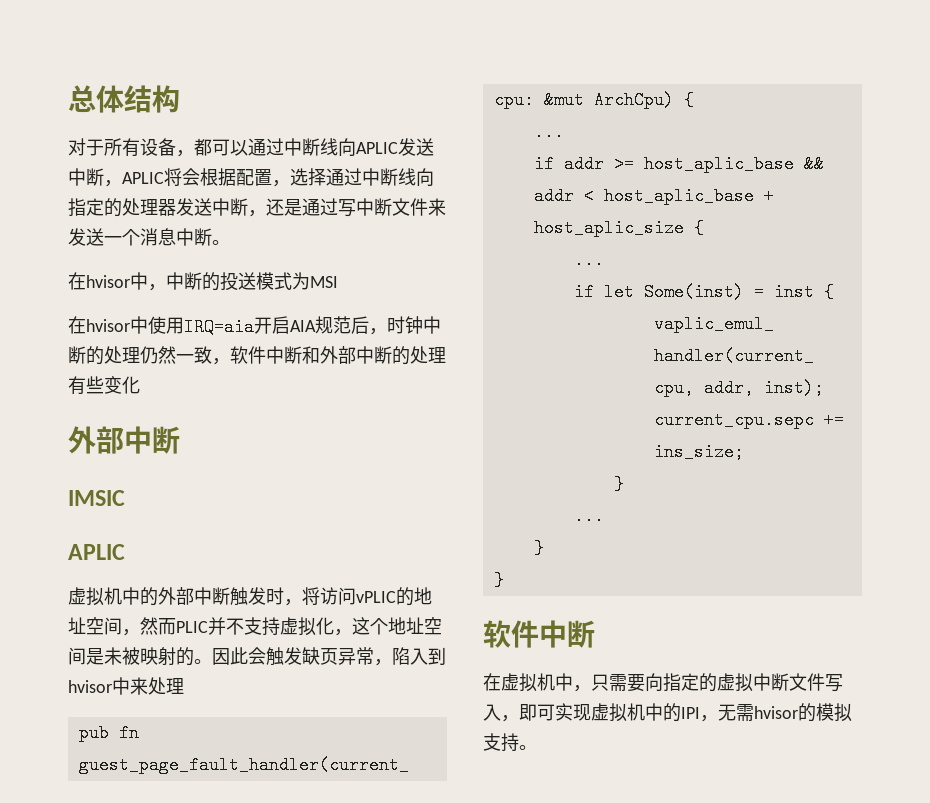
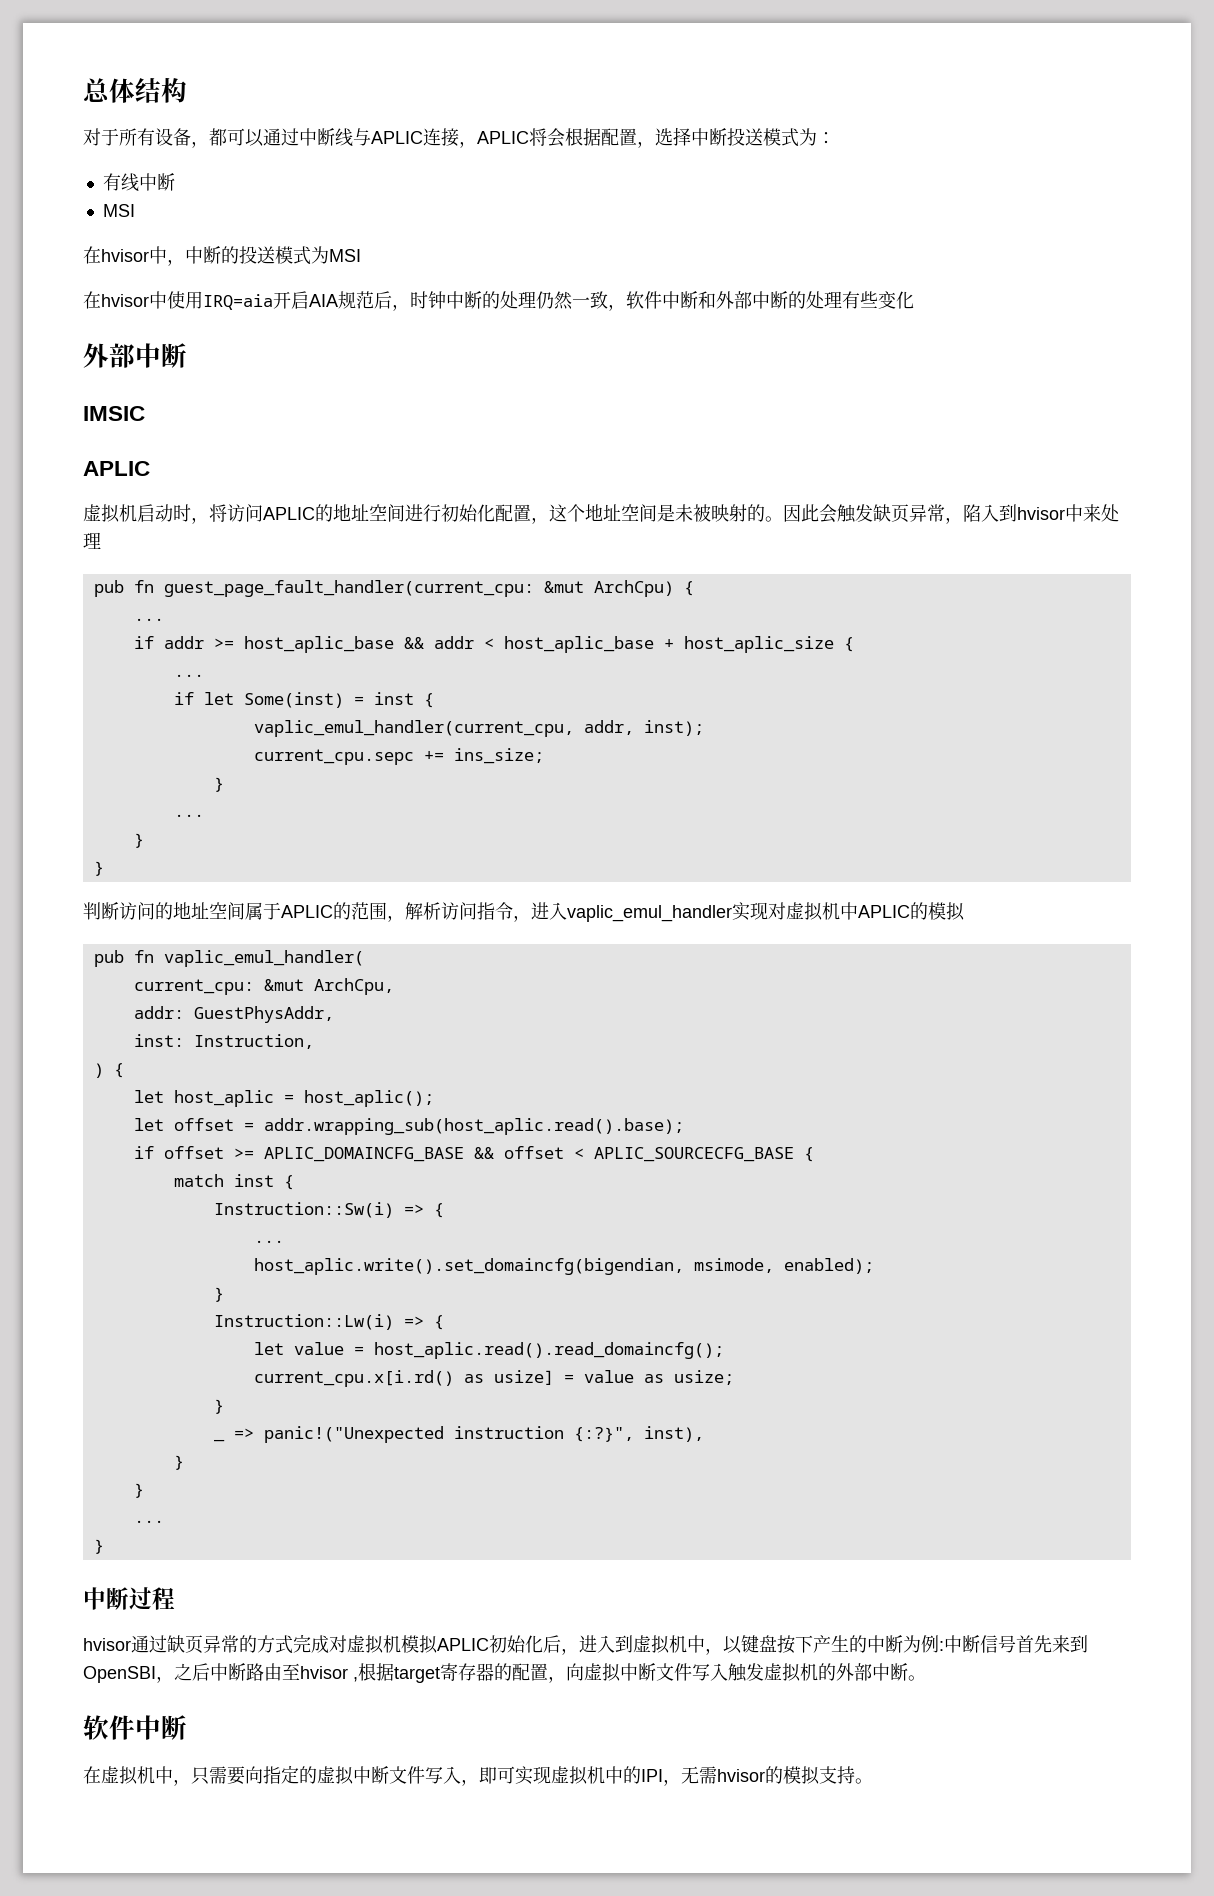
[338,138,434,156] [68,168,104,186] 向APLIC发送中断 -> [353,128,459,147] 与APLIC连接
[326,168,434,186] [68,198,446,217] [68,228,230,246] 通过中断线向指定的处理器发送中断，还是通过写中断文件来发送一个消息中断。 -> [691,128,835,147] [102,173,175,192] [102,204,135,217] 中断投送模式为： // 有线中断 // MSI
[122,587,266,606] 中的外部中断触发 -> [137,504,173,522] 启动
[356,587,432,606] [68,617,334,636] vPLIC的地址空间，然而PLIC并不支持虚拟化 -> [263,504,531,522] APLIC的地址空间进行初始化配置
(504, 580) none -> [83,902,965,922] [93,950,364,967] [133,978,394,995] [133,1006,334,1023] [133,1034,314,1049] [93,1063,124,1078] [133,1090,434,1107] [133,1118,684,1135] [133,1146,814,1162] [173,1174,294,1190] [213,1202,444,1218] [253,1240,284,1243] [253,1258,874,1275] [213,1287,224,1302] [213,1314,444,1330] [253,1342,724,1359] [253,1370,734,1387] [213,1399,224,1414] [213,1439,225,1442] [233,1426,704,1443] [173,1455,184,1470] [133,1483,144,1498] [133,1520,164,1523] [93,1539,104,1554] [83,1587,175,1610] [83,1634,1088,1655] [83,1663,926,1683] // 判断访问的地址空间属于APLIC的范围，解析访问指令，进入vaplic_emul_handler实现对虚拟机中APLIC的模拟 // pub fn vaplic_emul_handler( // current_cpu: &mut ArchCpu, // addr: GuestPhysAddr, // inst: Instruction, // ) { // let host_aplic = host_aplic(); // let offset = addr.wrapping_sub(host_aplic.read().base); // if offset >= APLIC_DOMAINCFG_BASE && offset < APLIC_SOURCECFG_BASE { // match inst { // Instruction::Sw(i) => { // ... // host_aplic.write().set_domaincfg(bigendian, msimode, enabled); // } // Instruction::Lw(i) => { // let value = host_aplic.read().read_domaincfg(); // current_cpu.x[i.rd() as usize] = value as usize; // } // _ => panic!("Unexpected instruction {:?}", inst), // } // } // ... // } // 中断过程 // hvisor通过缺页异常的方式完成对虚拟机模拟APLIC初始化后，进入到虚拟机中，以键盘按下产生的中断为例:中断信号首先来到OpenSBI，之后中断路由至hvisor ,根据target寄存器的配置，向虚拟中断文件写入触发虚拟机的外部中断。

